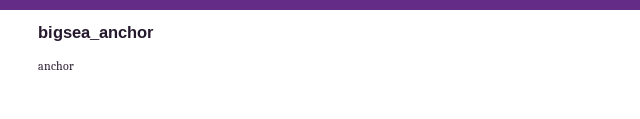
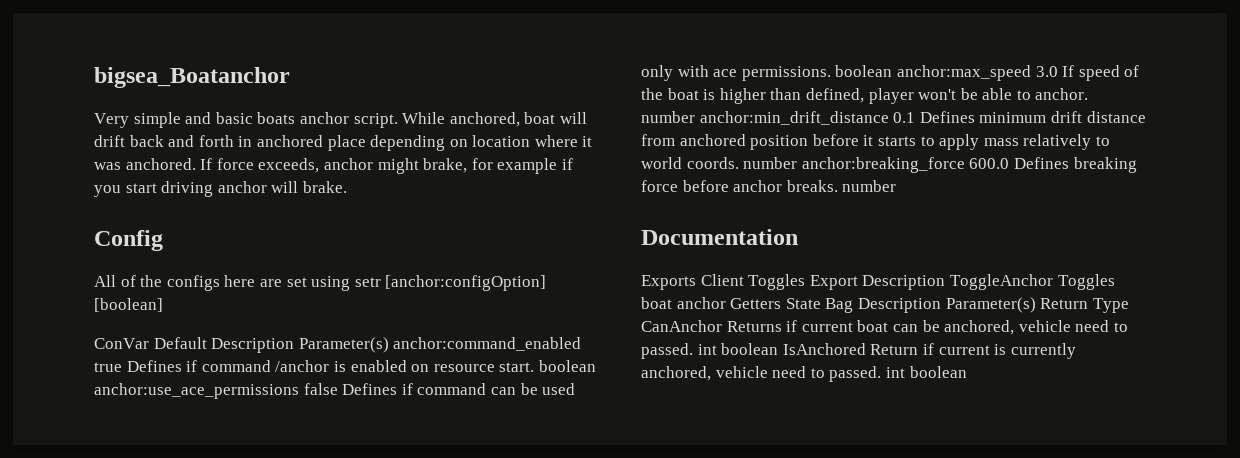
[38,26,154,41] [38,61,74,70] bigsea_anchor // anchor -> [94,67,290,88] [94,112,587,128] [94,135,593,151] [94,158,573,174] [94,181,347,197] [94,230,163,251] [94,275,547,291] [94,298,163,312] [94,337,582,353] [94,360,596,372] [94,383,576,399] [641,65,1140,81] [641,88,1089,104] [641,111,1146,125] [641,134,1110,150] [641,157,1137,173] [641,180,897,192] [641,229,798,245] [641,274,1115,290] [641,297,1129,313] [641,320,1128,335] [641,343,1076,359] [641,366,967,382] bigsea_Boatanchor // Very simple and basic boats anchor script. While anchored, boat will drift back and forth in anchored place depending on location where it was anchored. If force exceeds, anchor might brake, for example if you start driving anchor will brake. // Config // All of the configs here are set using setr [anchor:configOption] [boolean] // ConVar Default Description Parameter(s) anchor:command_enabled true Defines if command /anchor is enabled on resource start. boolean anchor:use_ace_permissions false Defines if command can be used only with ace permissions. boolean anchor:max_speed 3.0 If speed of the boat is higher than defined, player won't be able to anchor. number anchor:min_drift_distance 0.1 Defines minimum drift distance from anchored position before it starts to apply mass relatively to world coords. number anchor:breaking_force 600.0 Defines breaking force before anchor breaks. number // Documentation // Exports Client Toggles Export Description ToggleAnchor Toggles boat anchor Getters State Bag Description Parameter(s) Return Type CanAnchor Returns if current boat can be anchored, vehicle need to passed. int boolean IsAnchored Return if current is currently anchored, vehicle need to passed. int boolean

